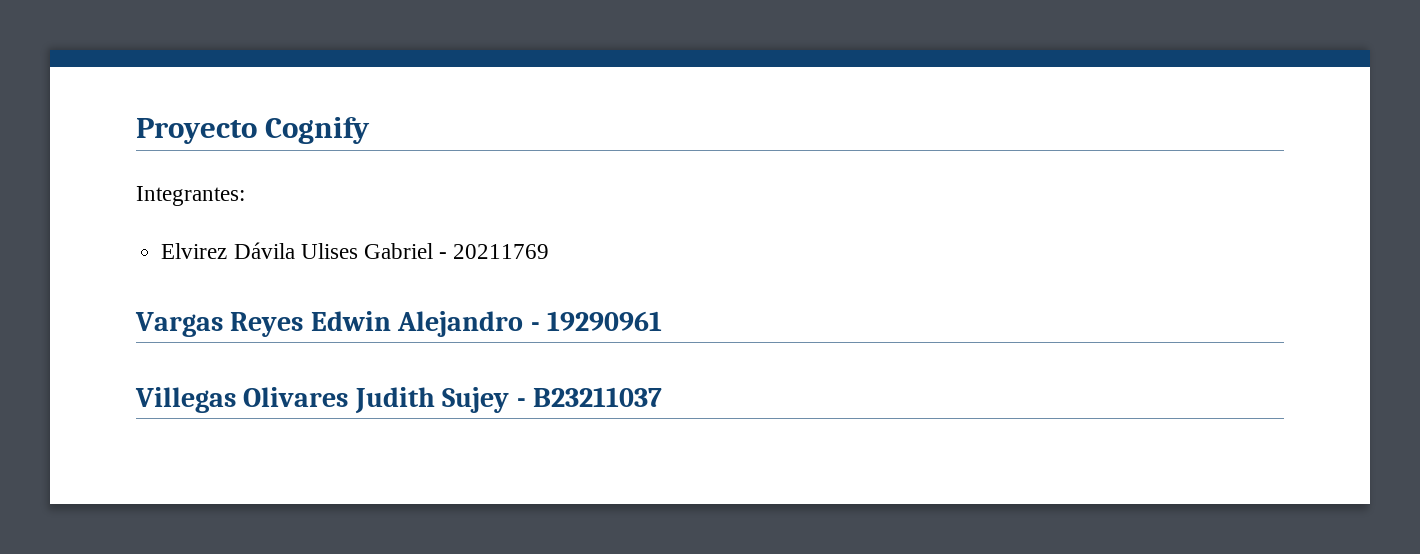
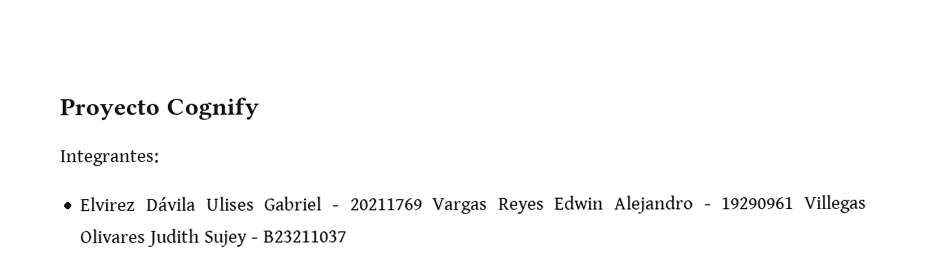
(550, 251) // -> (423, 204) none
(663, 321) // -> (795, 203) none

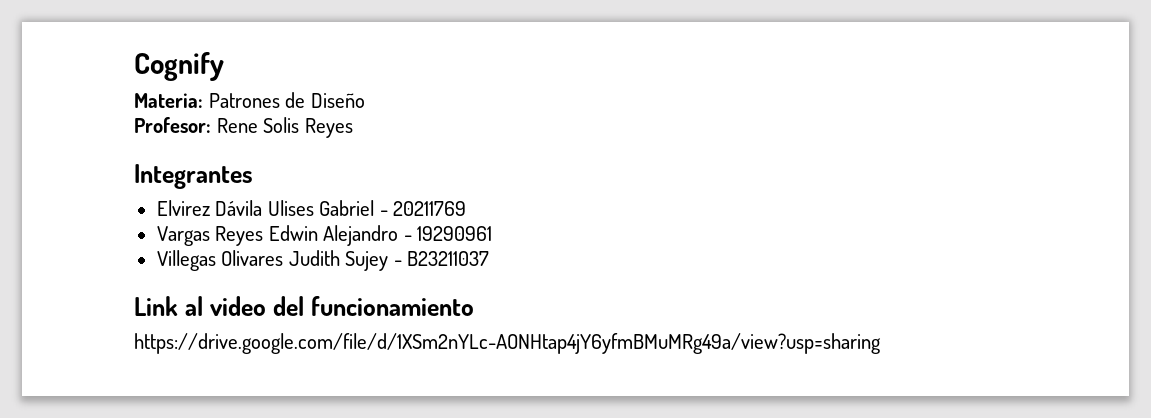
[59,97,160,121] Proyecto -> (134, 66) none
[60,149,160,167] Integrantes: -> [134,92,365,108] [134,117,353,138] [134,164,253,189] Materia: Patrones de Diseño // Profesor: Rene Solis Reyes // Integrantes
(423, 204) none -> (467, 208) //
(795, 203) none -> (493, 233) //
(348, 236) none -> [134,296,474,316] [134,333,881,354] // Link al video del funcionamiento // https://drive.google.com/file/d/1XSm2nYLc-AONHtap4jY6yfmBMuMRg49a/view?usp=sharing

